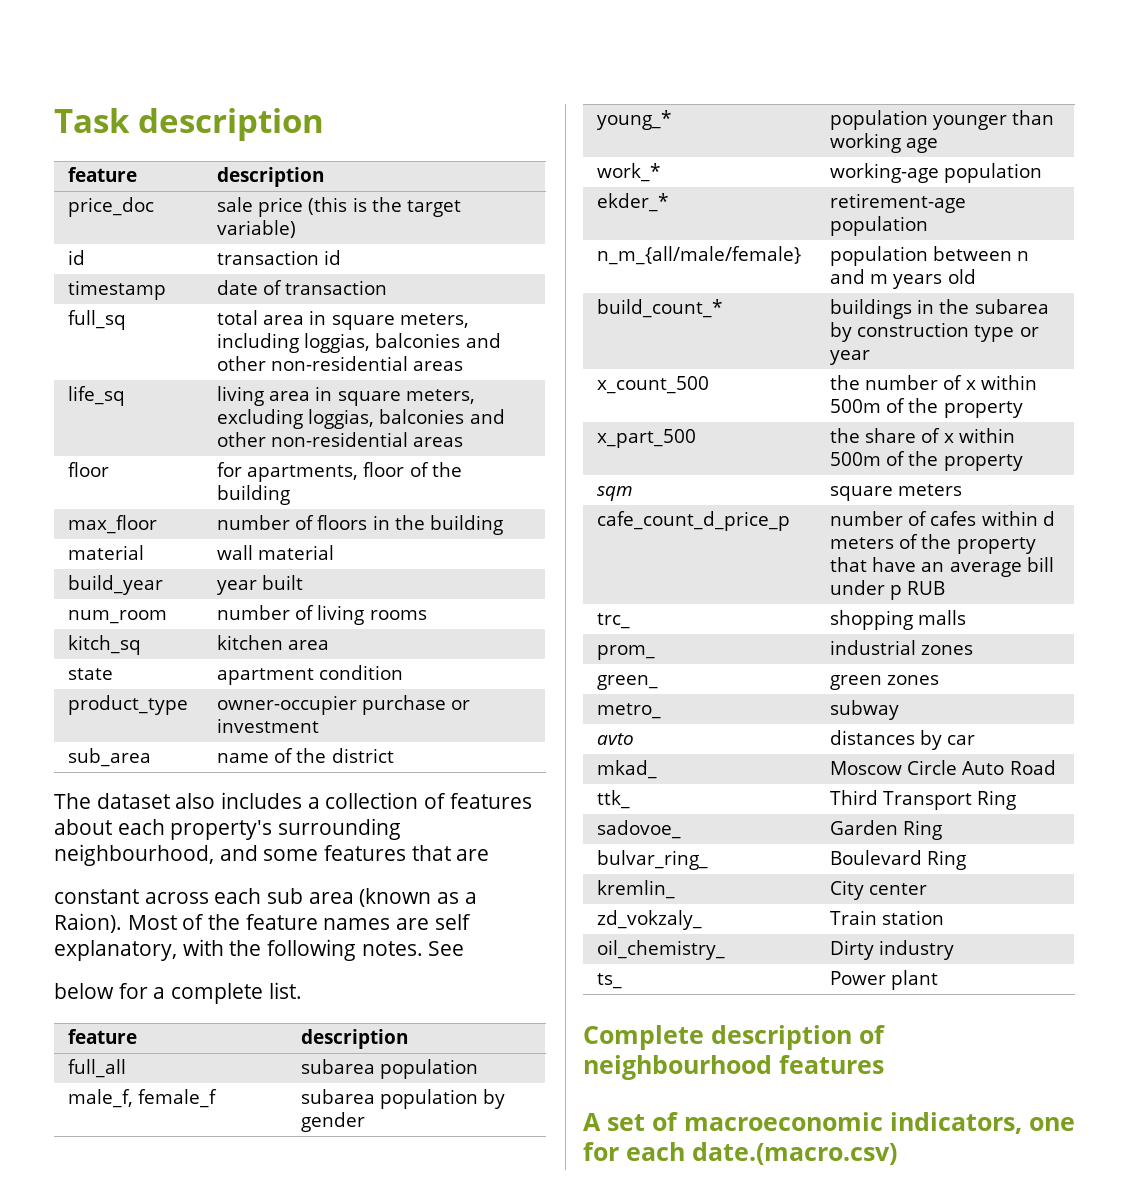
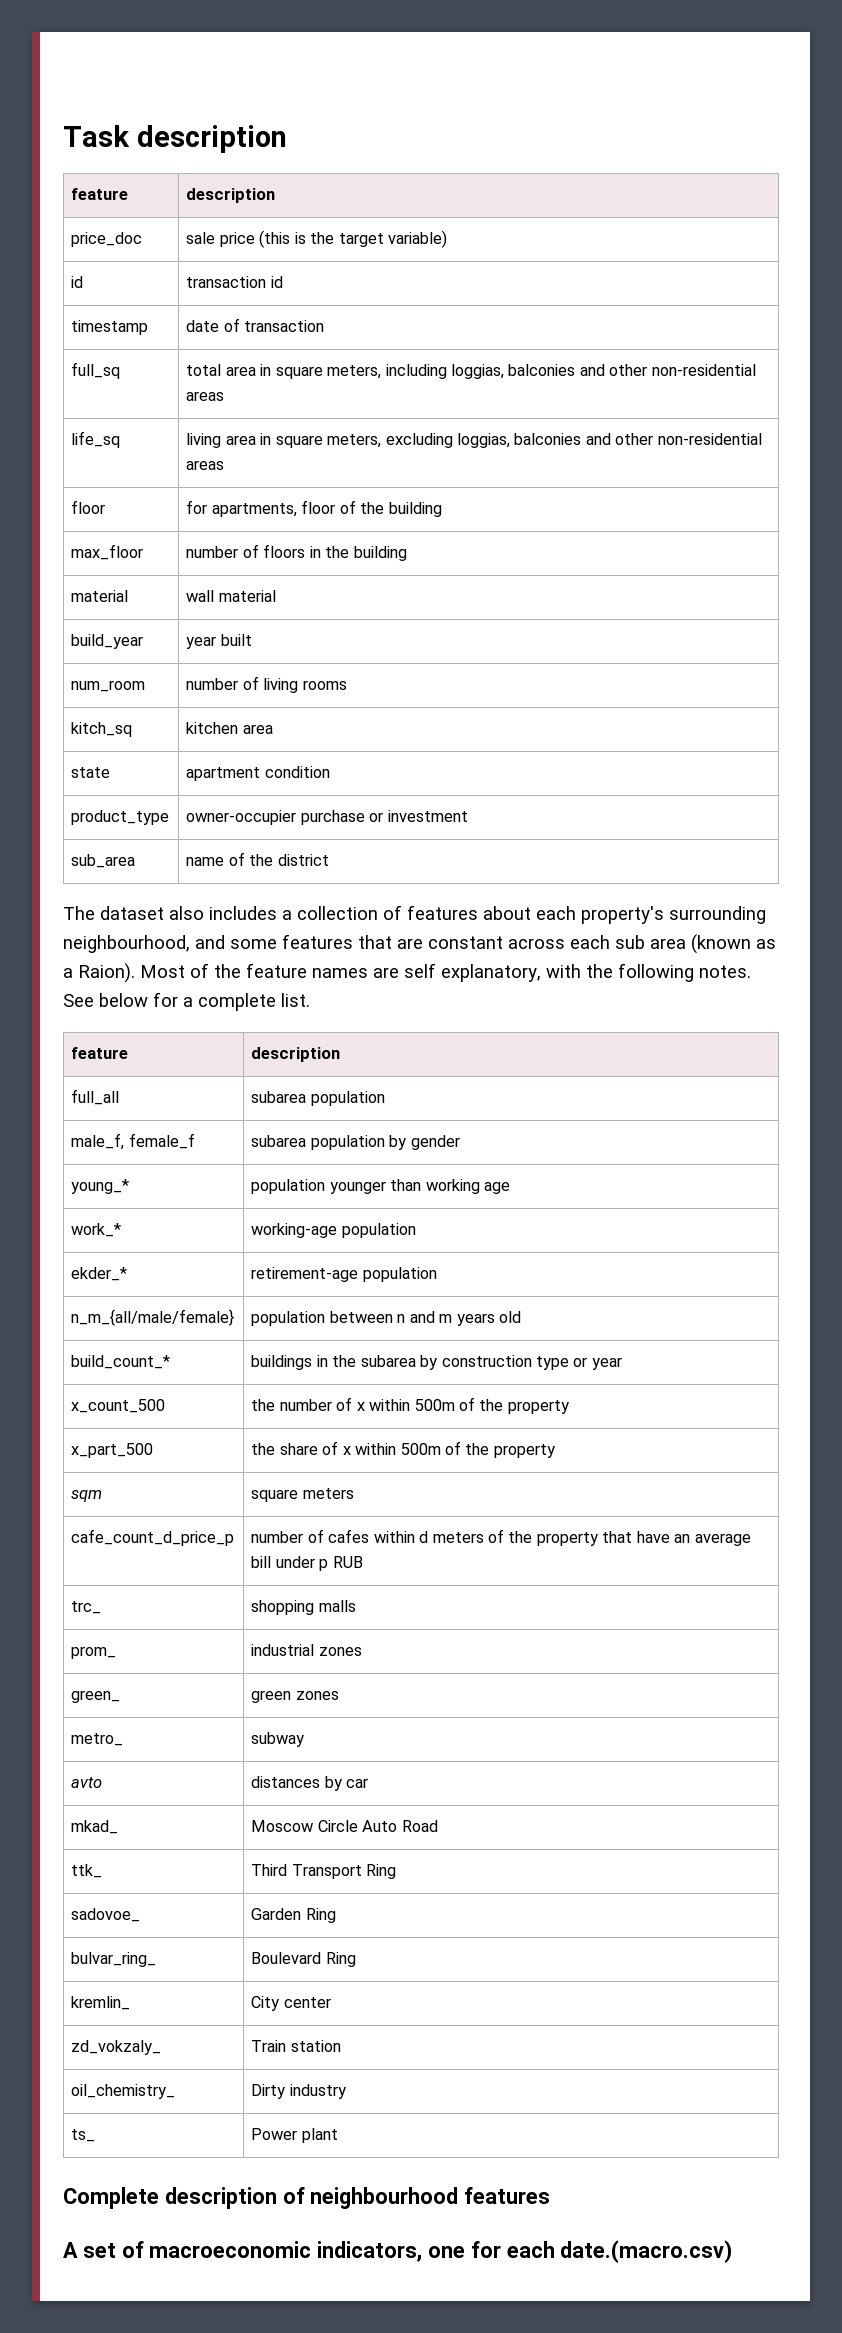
(490, 855) // -> (423, 943) none
(465, 948) // -> (94, 1000) none

